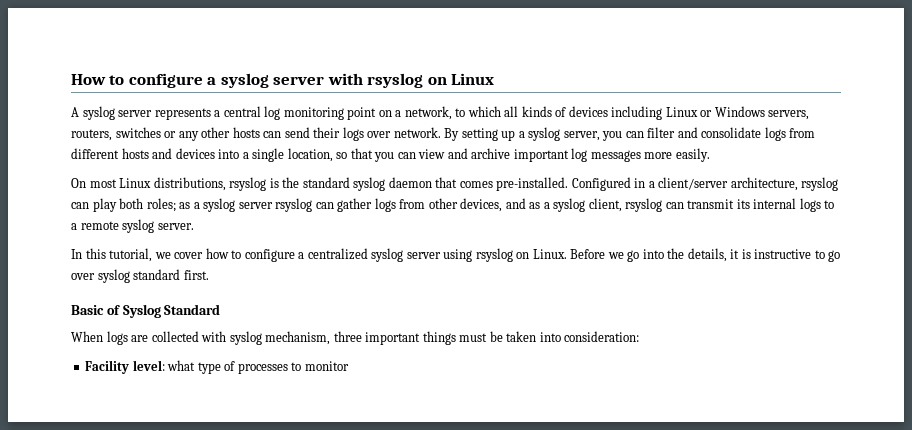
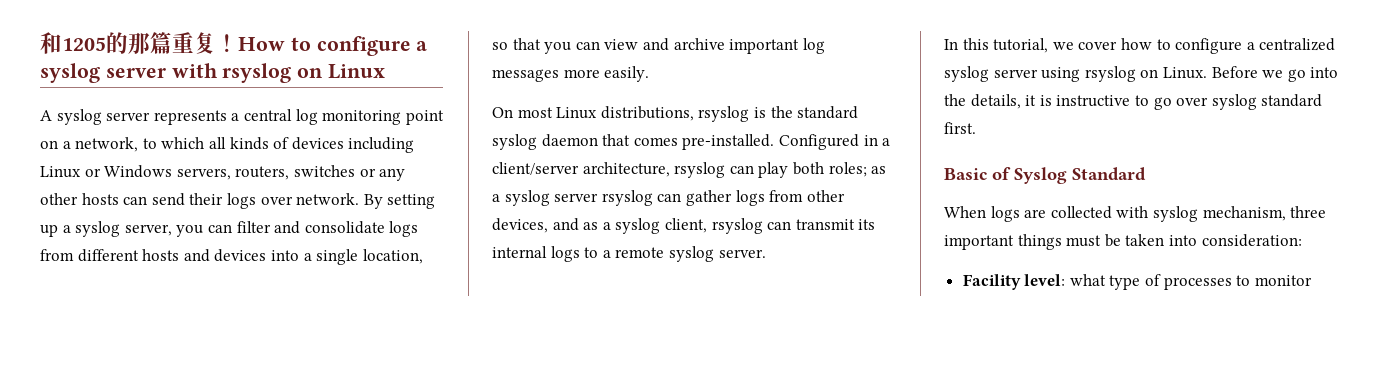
(71, 79) none -> [40,32,238,54] 和1205的那篇重复！

